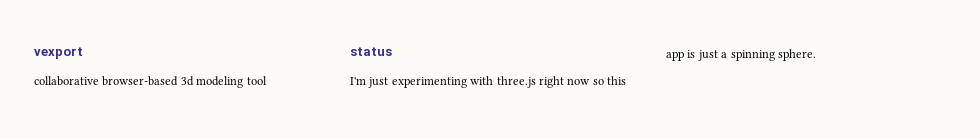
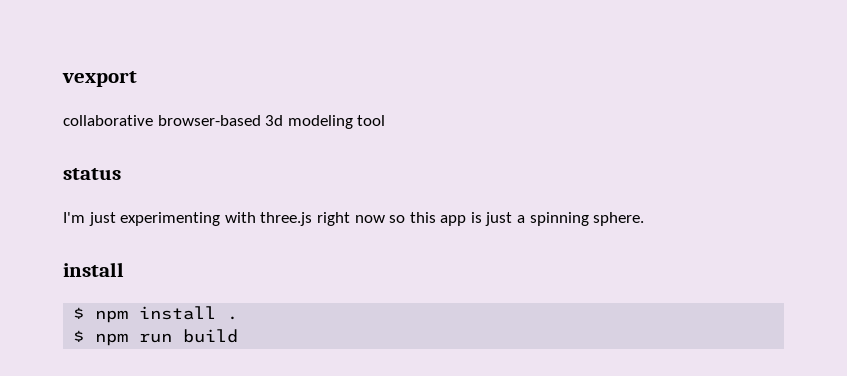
(816, 55) none -> [63,262,124,277] [73,306,239,323] [73,329,239,346] // install // $ npm install . // $ npm run build

